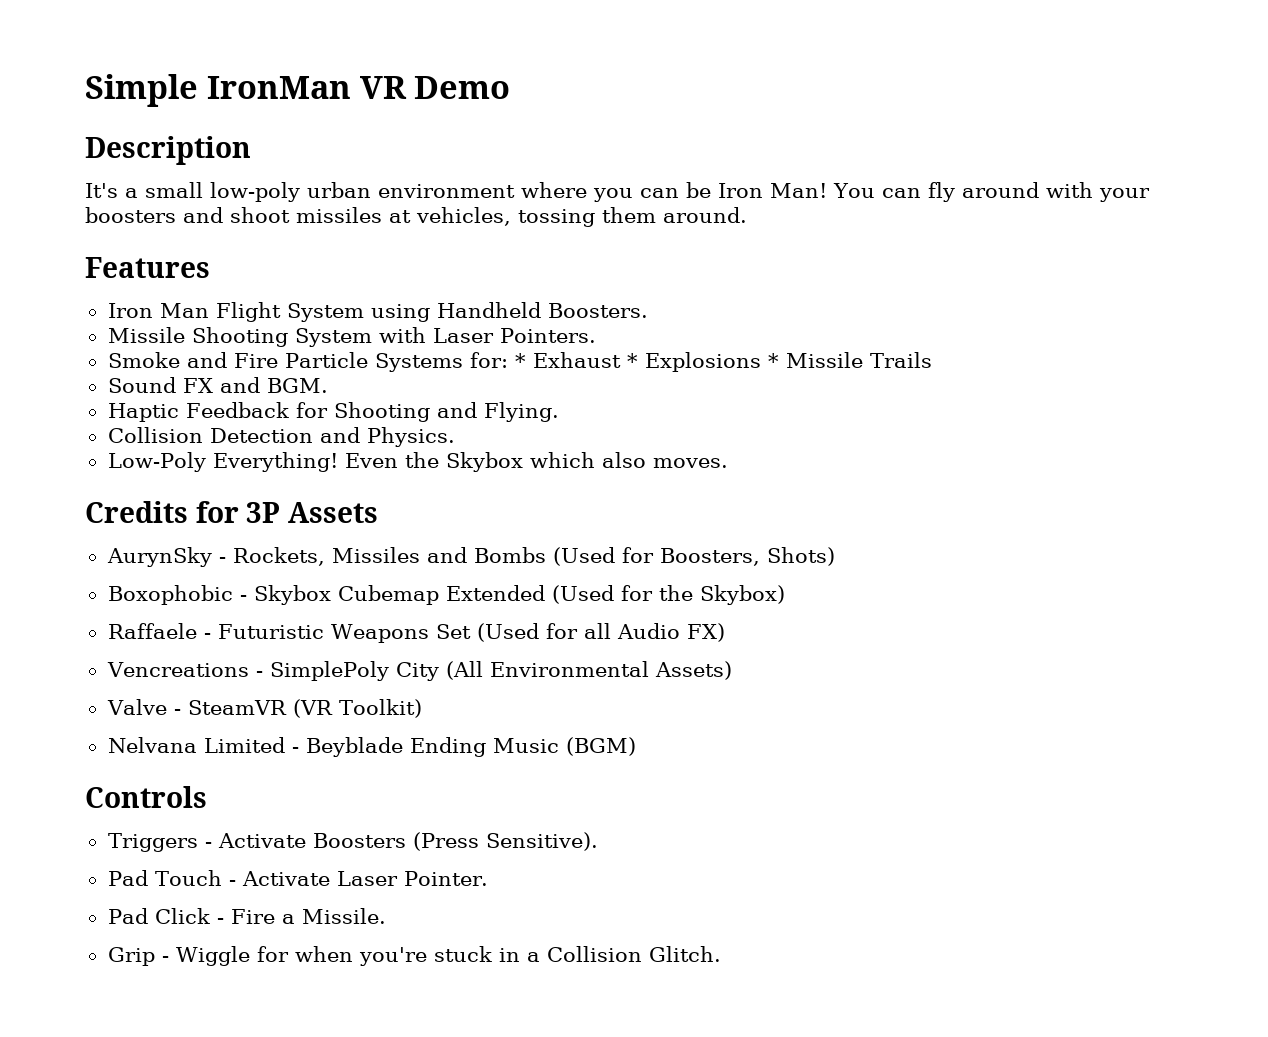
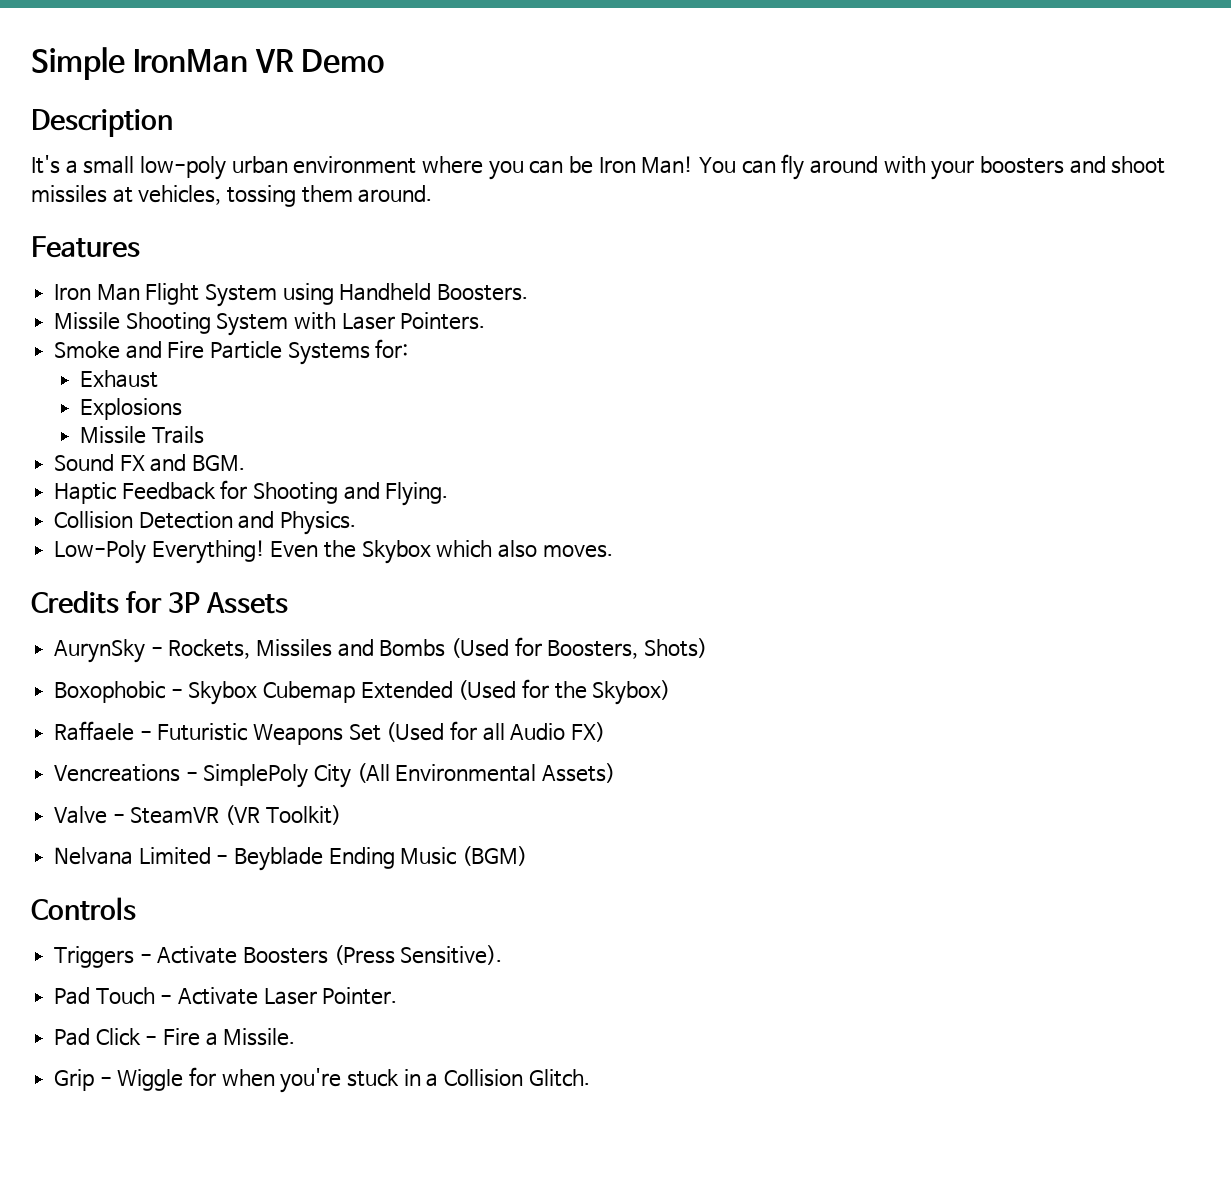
[514,353,526,368] * -> (409, 348) //
[626,353,638,368] * -> (158, 379) //
[767,353,779,368] * -> (182, 409) //

